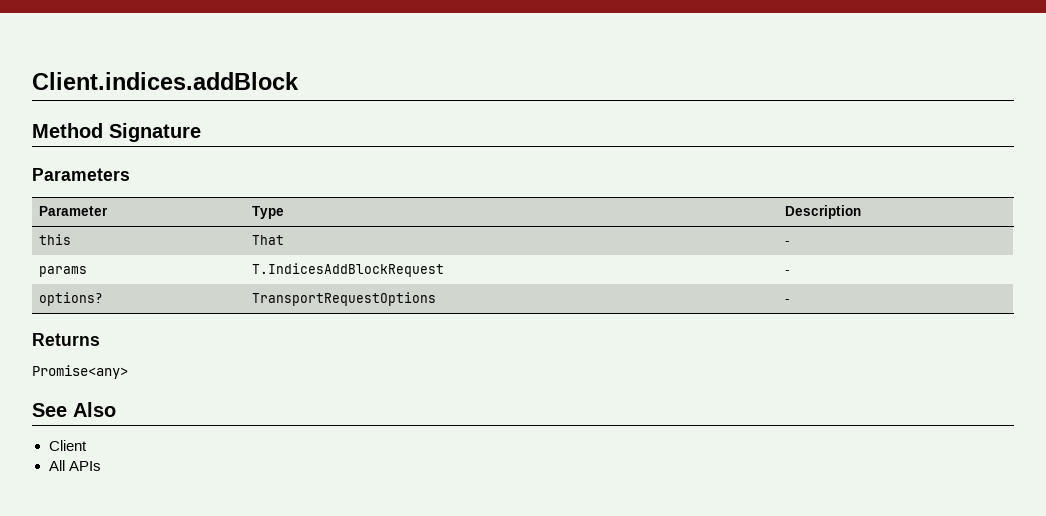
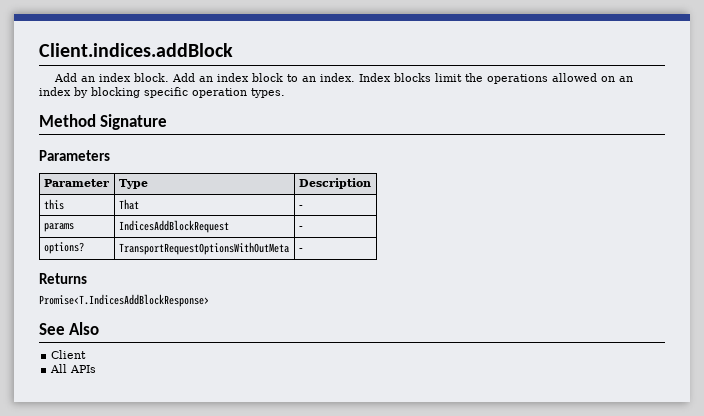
(299, 81) none -> [53,73,633,84] [39,87,285,98] // Add an index block. Add an index block to an index. Index blocks limit the operations allowed on an index by blocking specific operation types.
[252,263,445,277] T.IndicesAddBlockRequest -> [118,220,229,233] IndicesAddBlockRequest
[252,292,437,306] TransportRequestOptions -> [118,242,289,255] TransportRequestOptionsWithOutMeta
[32,365,128,379] Promise<any> -> [39,294,209,307] Promise<T.IndicesAddBlockResponse>

